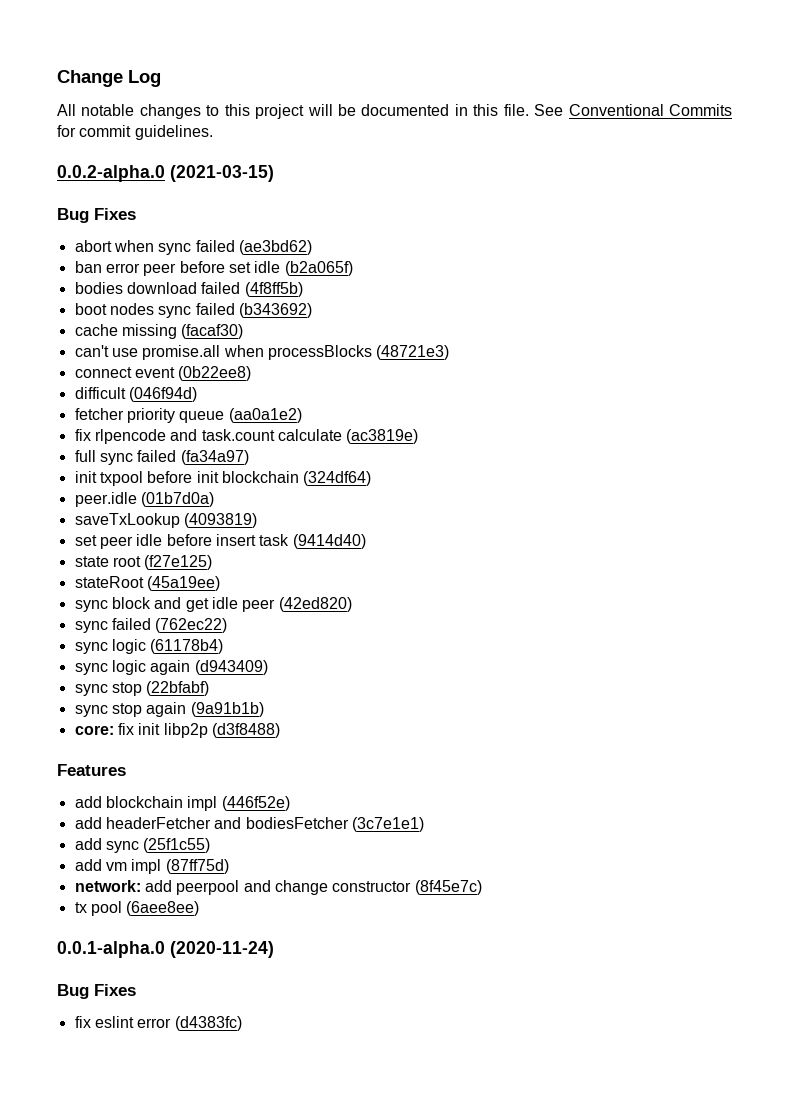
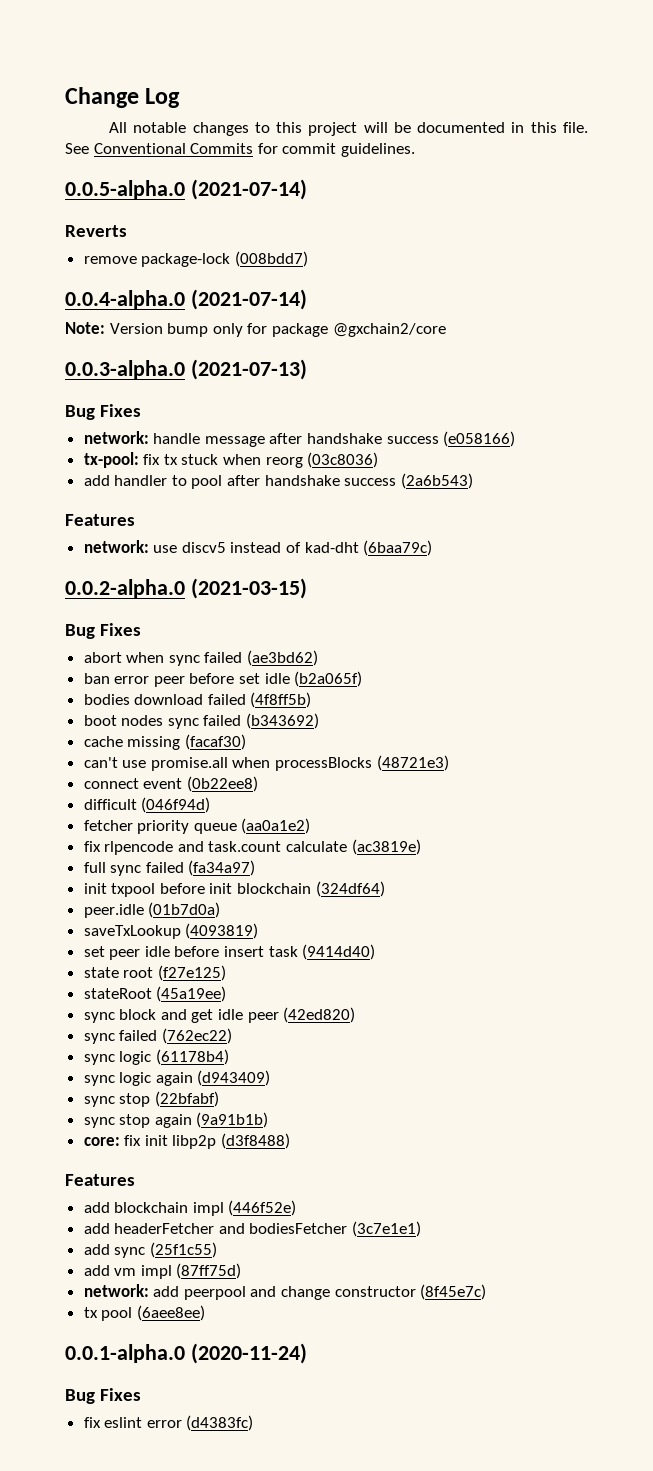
(213, 132) none -> [65,179,307,200] [65,225,127,237] [83,251,308,267] [65,289,307,310] [65,322,446,337] [65,359,307,380] [65,404,142,420] [83,431,516,447] [83,452,379,468] [83,473,473,489] [65,514,135,526] [83,540,433,556] // 0.0.5-alpha.0 (2021-07-14) // Reverts // remove package-lock (008bdd7) // 0.0.4-alpha.0 (2021-07-14) // Note: Version bump only for package @gxchain2/core // 0.0.3-alpha.0 (2021-07-13) // Bug Fixes // network: handle message after handshake success (e058166) // tx-pool: fix tx stuck when reorg (03c8036) // add handler to pool after handshake success (2a6b543) // Features // network: use discv5 instead of kad-dht (6baa79c)

